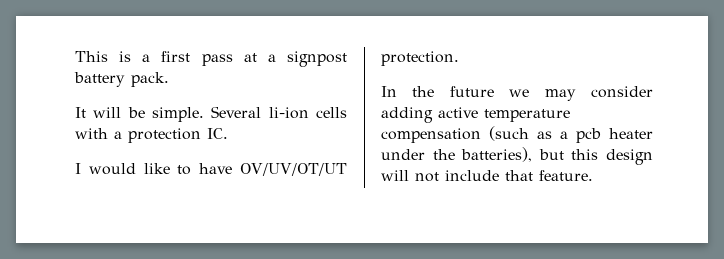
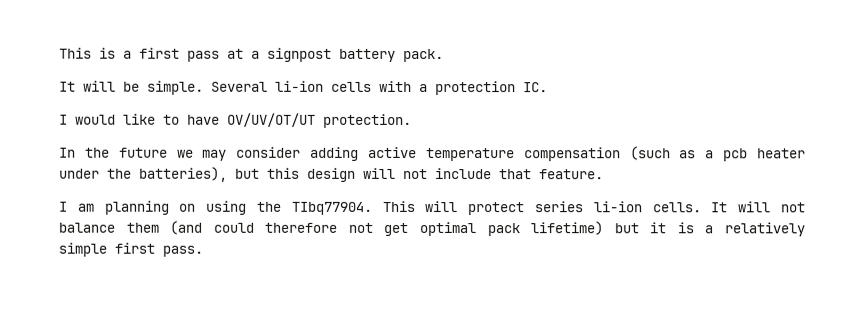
(593, 175) none -> [58,200,805,216] [58,220,805,237] [58,242,203,257] // I am planning on using the TIbq77904. This will protect series li-ion cells. It will not balance them (and could therefore not get optimal pack lifetime) but it is a relatively simple first pass.

